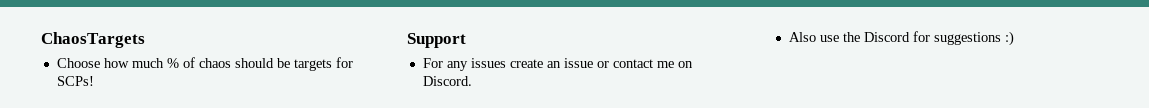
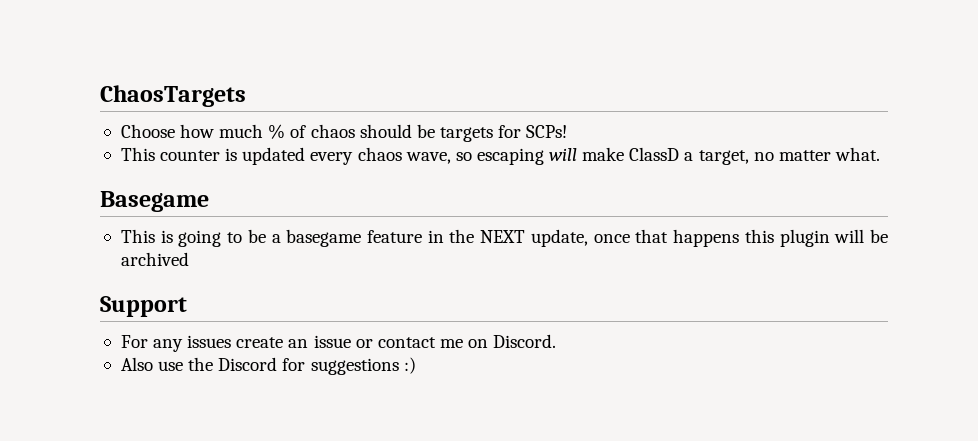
(94, 81) none -> [120,147,880,165] [100,191,209,212] [120,229,888,247] [120,252,189,266] // This counter is updated every chaos wave, so escaping will make ClassD a target, no matter what. // Basegame // This is going to be a basegame feature in the NEXT update, once that happens this plugin will be archived

